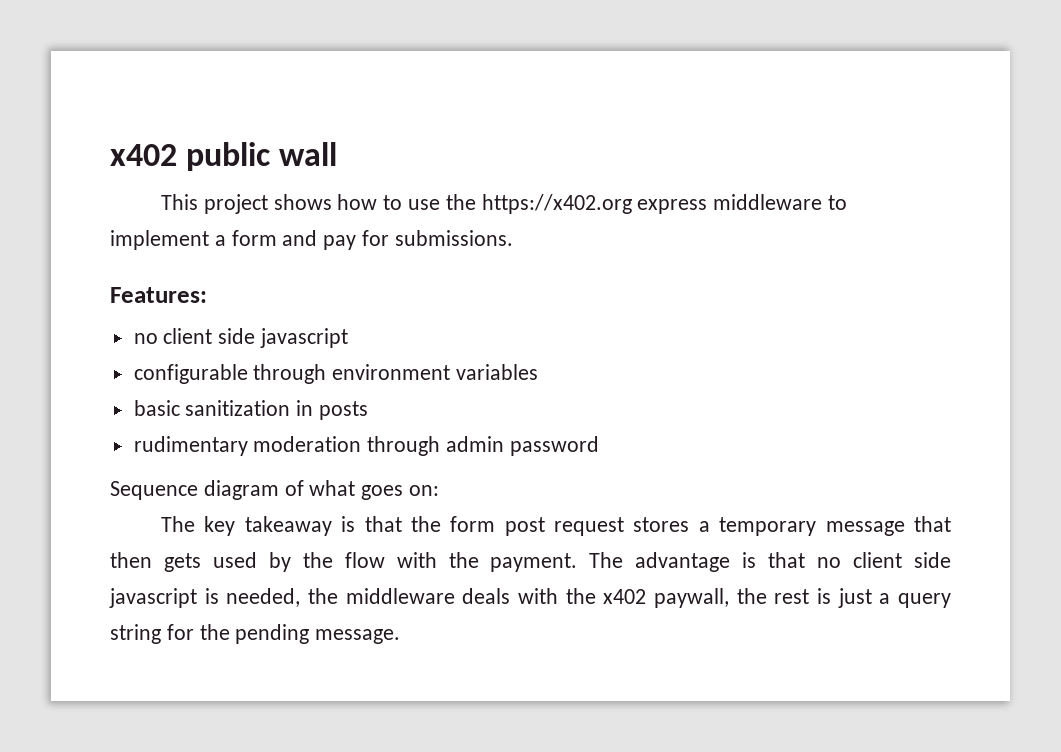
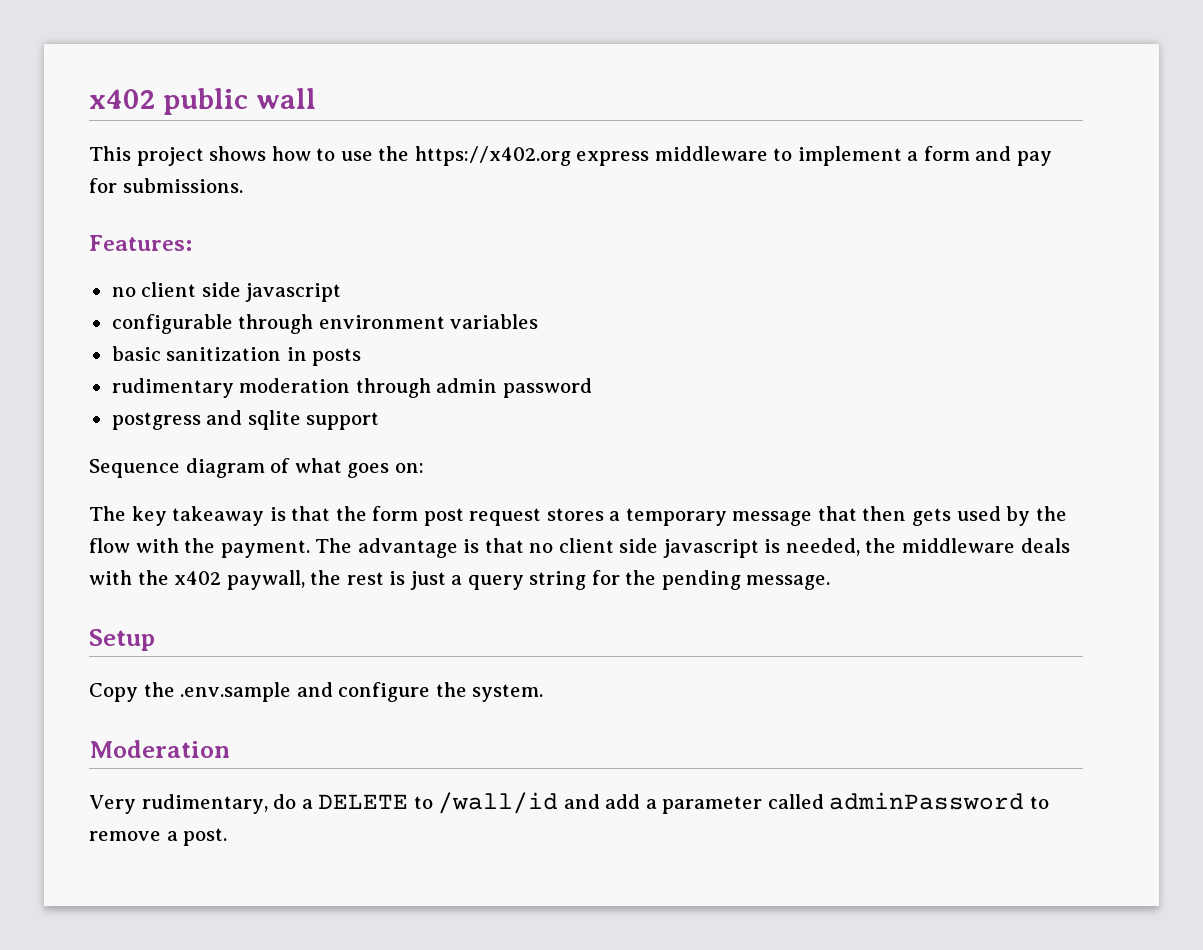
(599, 446) none -> [111,410,380,430] // postgress and sqlite support
(401, 636) none -> [89,629,155,651] [89,682,544,702] [89,740,230,758] [89,792,1049,814] [89,828,228,846] // Setup // Copy the .env.sample and configure the system. // Moderation // Very rudimentary, do a DELETE to /wall/id and add a parameter called adminPassword to remove a post.

